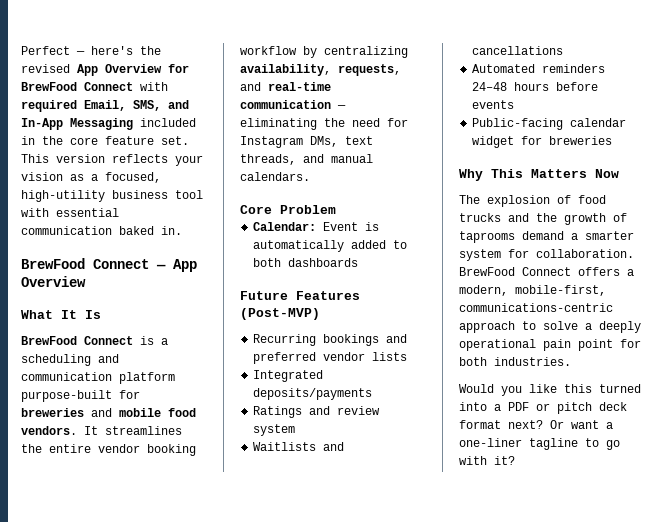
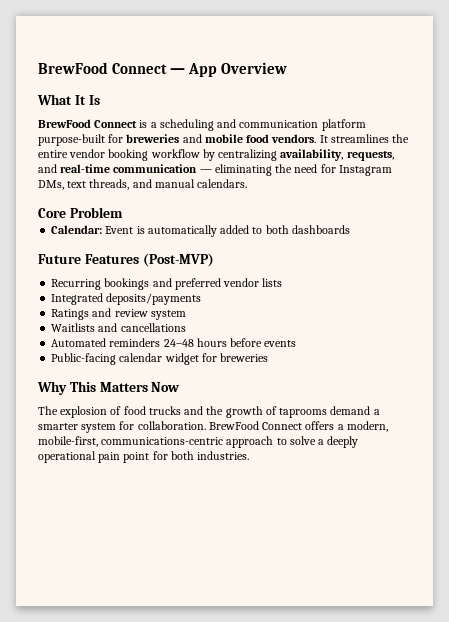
[21,46,161,55] [21,64,189,76] [21,82,168,91] [21,100,189,112] [21,118,196,130] [21,136,189,145] [21,154,203,166] [21,172,161,183] [21,190,203,202] [21,208,119,217] [21,226,182,235] Perfect — here's the revised App Overview for BrewFood Connect with required Email, SMS, and In-App Messaging included in the core feature set. This version reflects your vision as a focused, high-utility business tool with essential communication baked in. // -> (38, 68) none
[459,384,641,396] [459,402,627,414] [459,420,613,429] [459,438,620,450] [459,456,515,465] // Would you like this turned into a PDF or pitch deck format next? Or want a one-liner tagline to go with it? -> (250, 455) none

